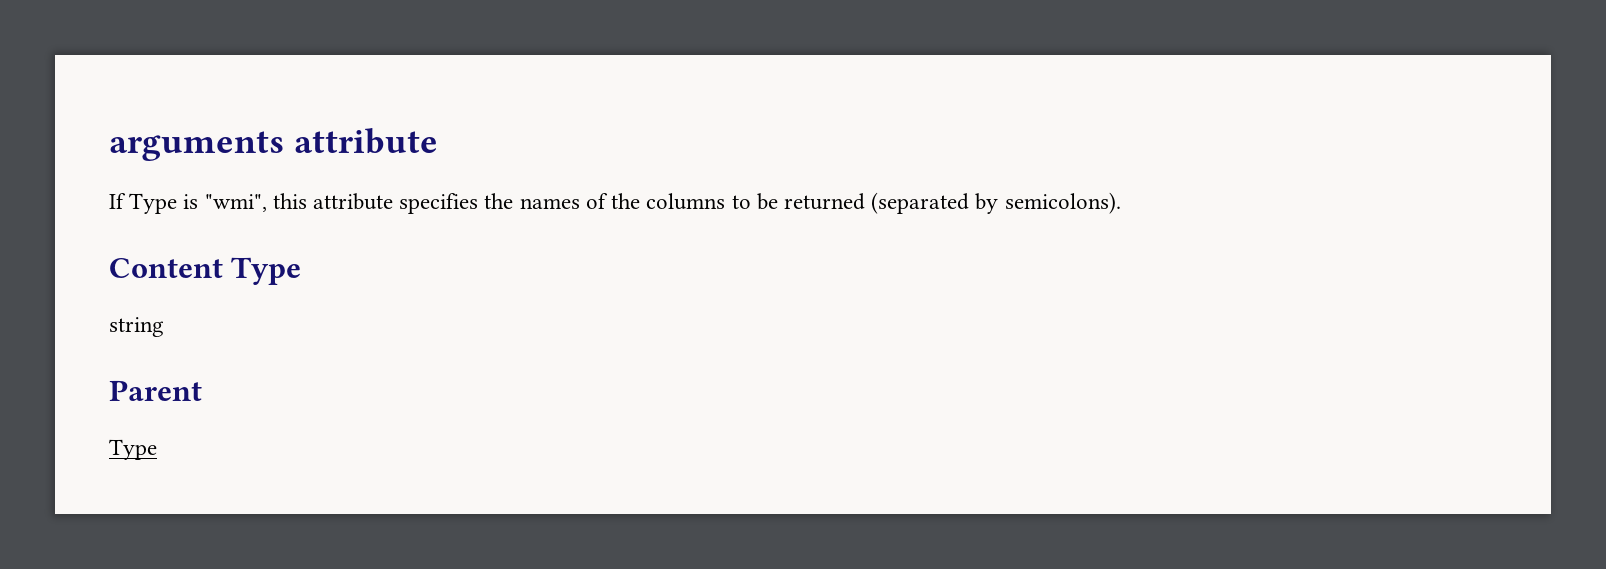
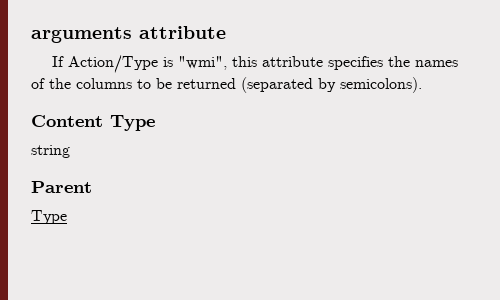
[129,193,178,214] Type -> [67,55,158,73] Action/Type

